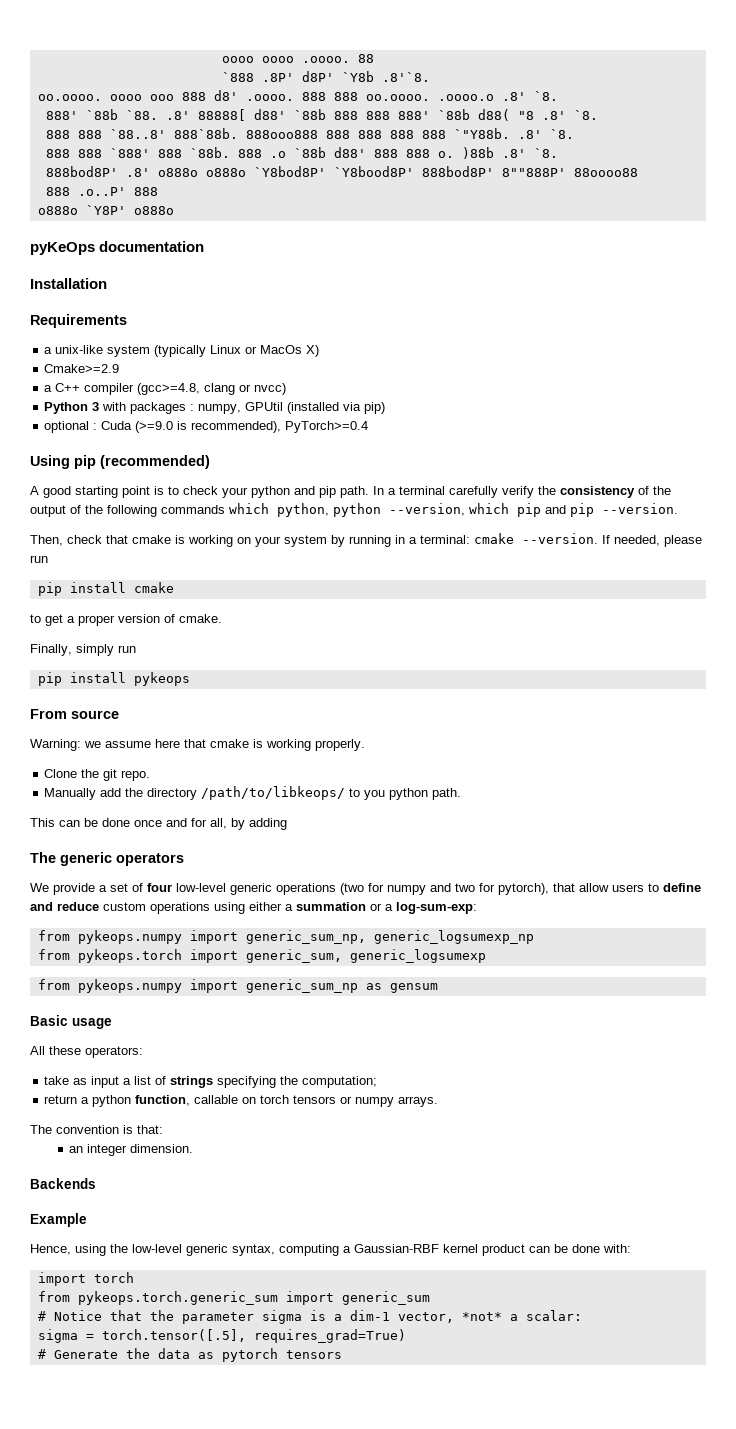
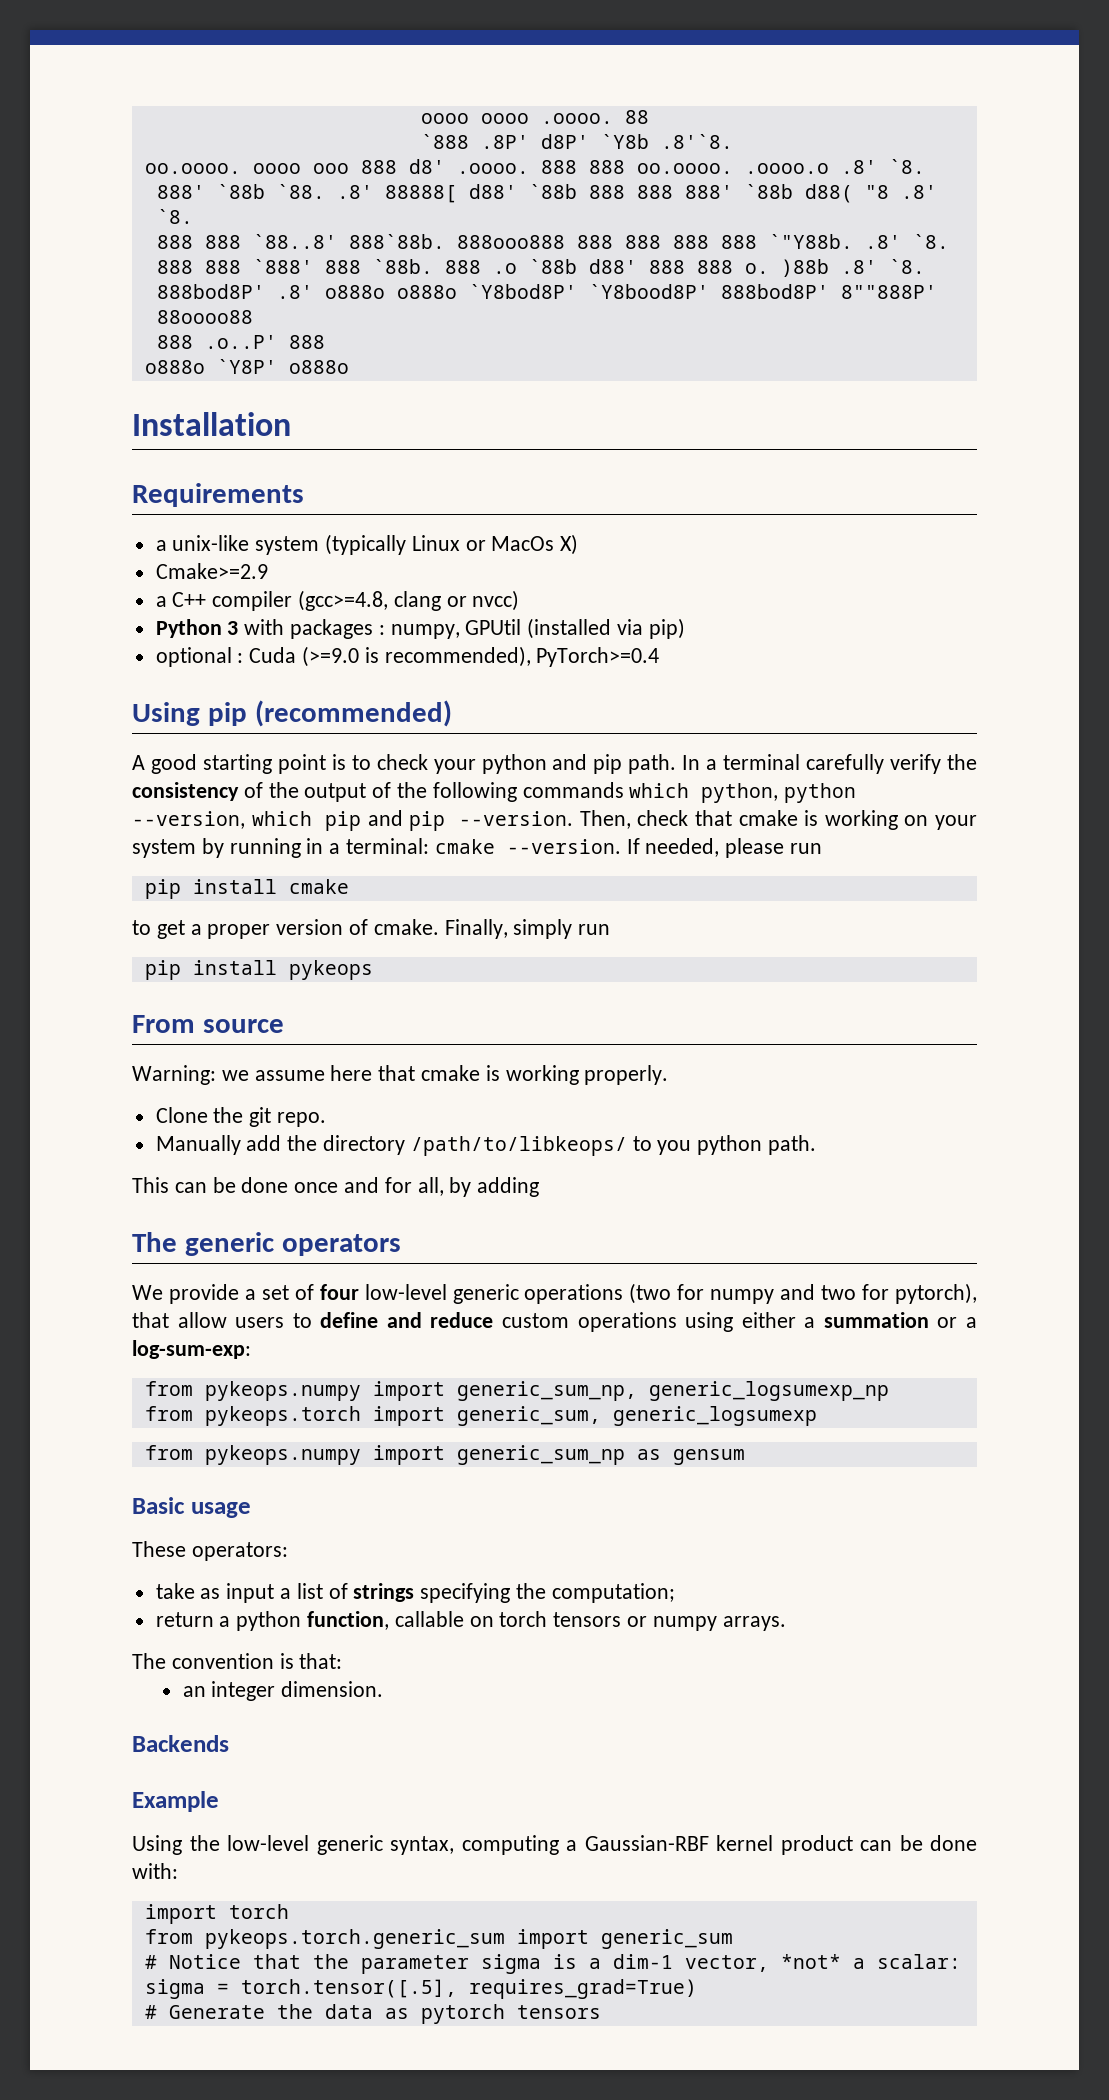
[30,241,205,255] // pyKeOps documentation -> (349, 367) none
(678, 508) // -> (574, 818) none
(222, 618) // -> (439, 927) none
[30,1046,81,1055] All these -> [132,1541,186,1557] These
[30,1244,106,1256] Hence, using -> [132,1835,182,1855] Using

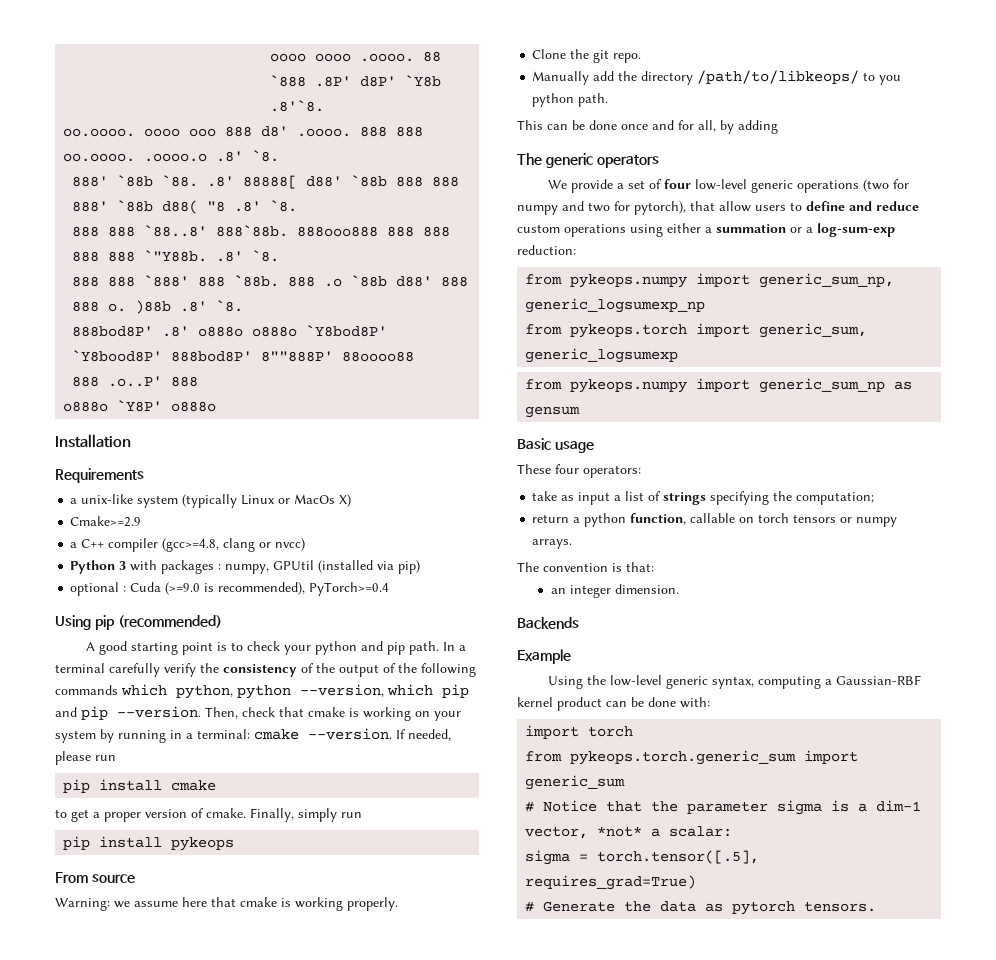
[132,1340,251,1359] log-sum-exp: -> [817,223,895,237] [517,245,576,255] log-sum-exp reduction:
(186, 1549) none -> [555,464,579,474] four
[516,2005,601,2019] tensors -> [804,901,877,912] tensors.

